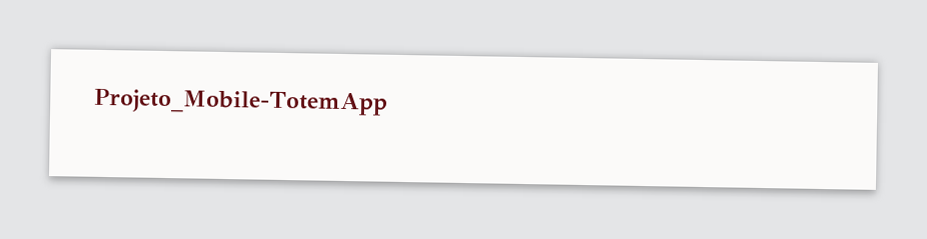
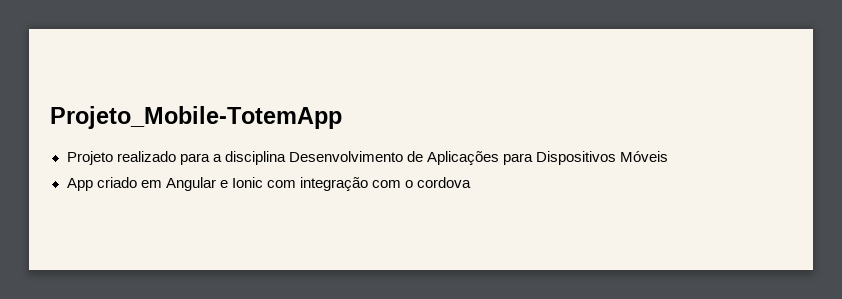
(388, 102) none -> [66,151,668,165] [66,177,472,191] // Projeto realizado para a disciplina Desenvolvimento de Aplicações para Dispositivos Móveis // App criado em Angular e Ionic com integração com o cordova

